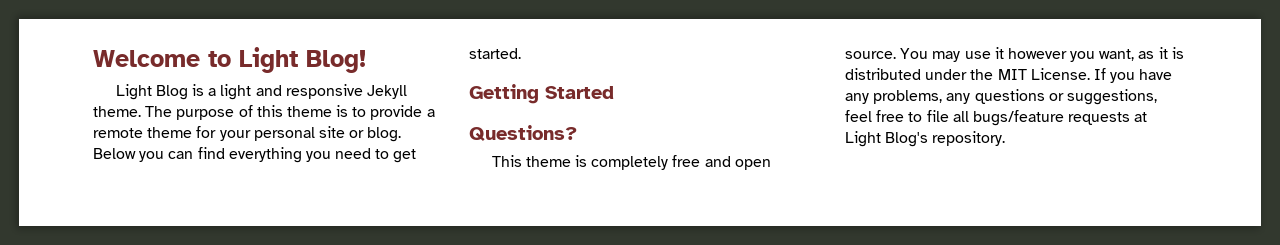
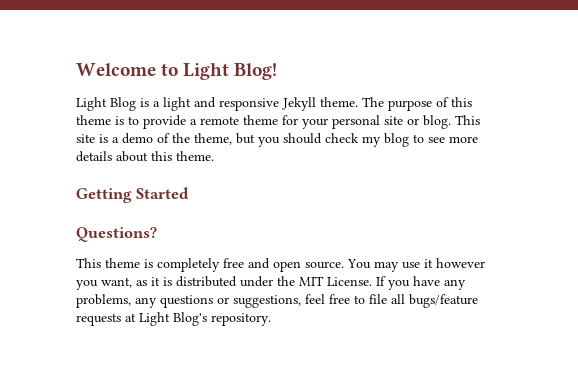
[93,147,417,163] [469,48,521,59] Below you can find everything you need to get started. -> [455,115,480,125] [76,133,478,147] [76,151,214,162] This site is a demo of the theme, but you should check my blog to see more details about this theme.

